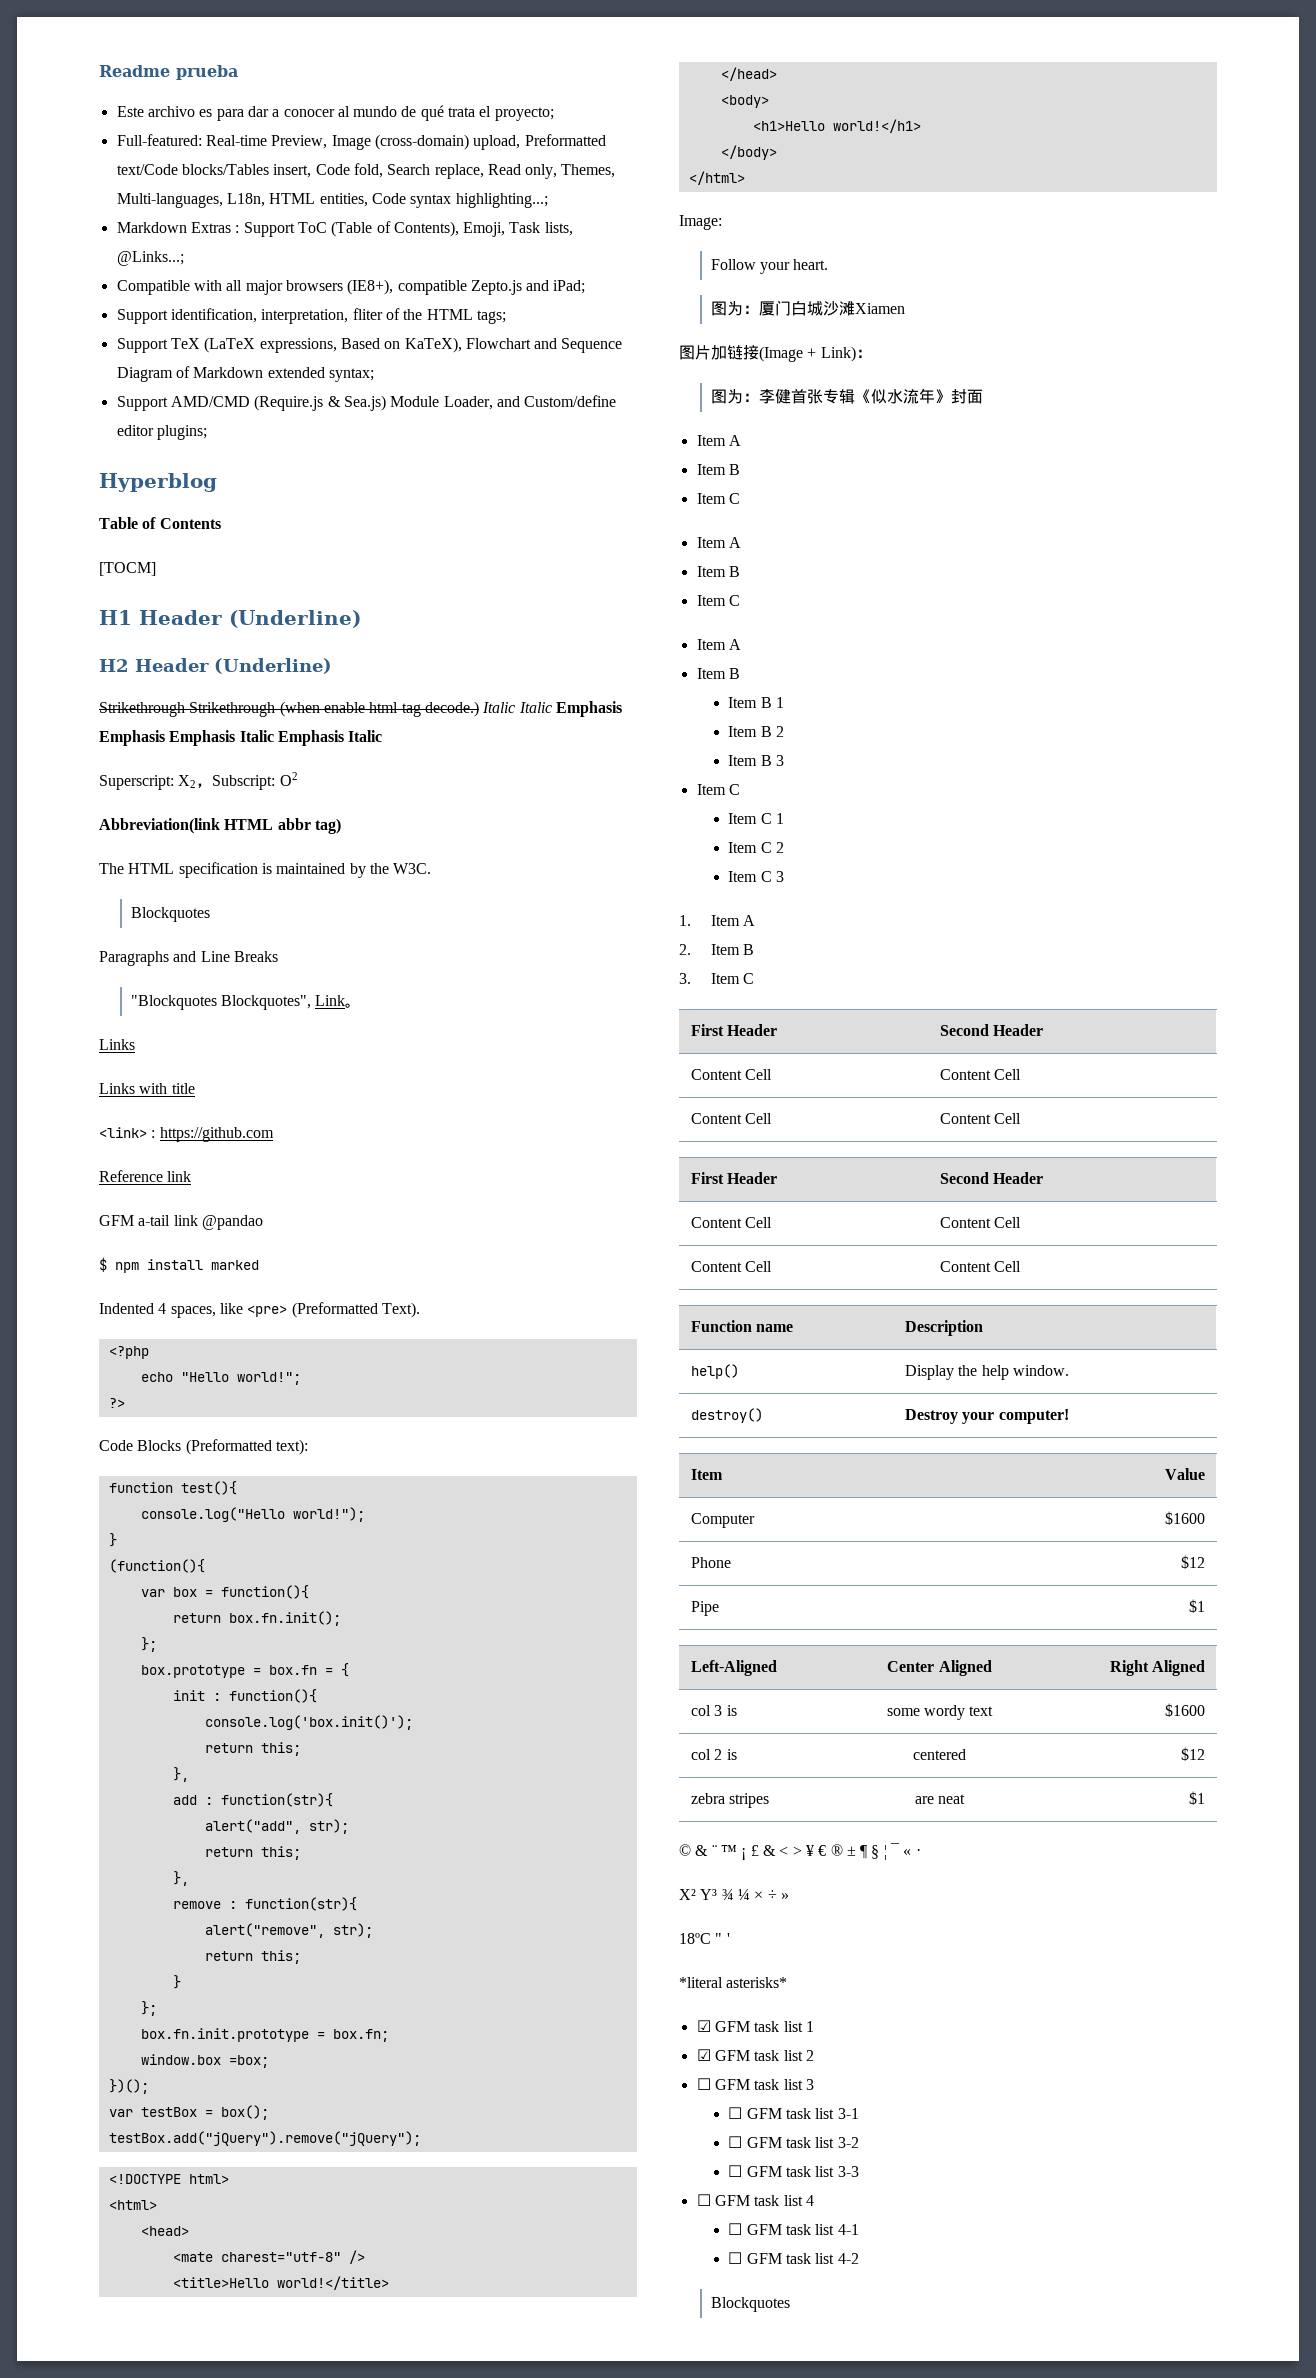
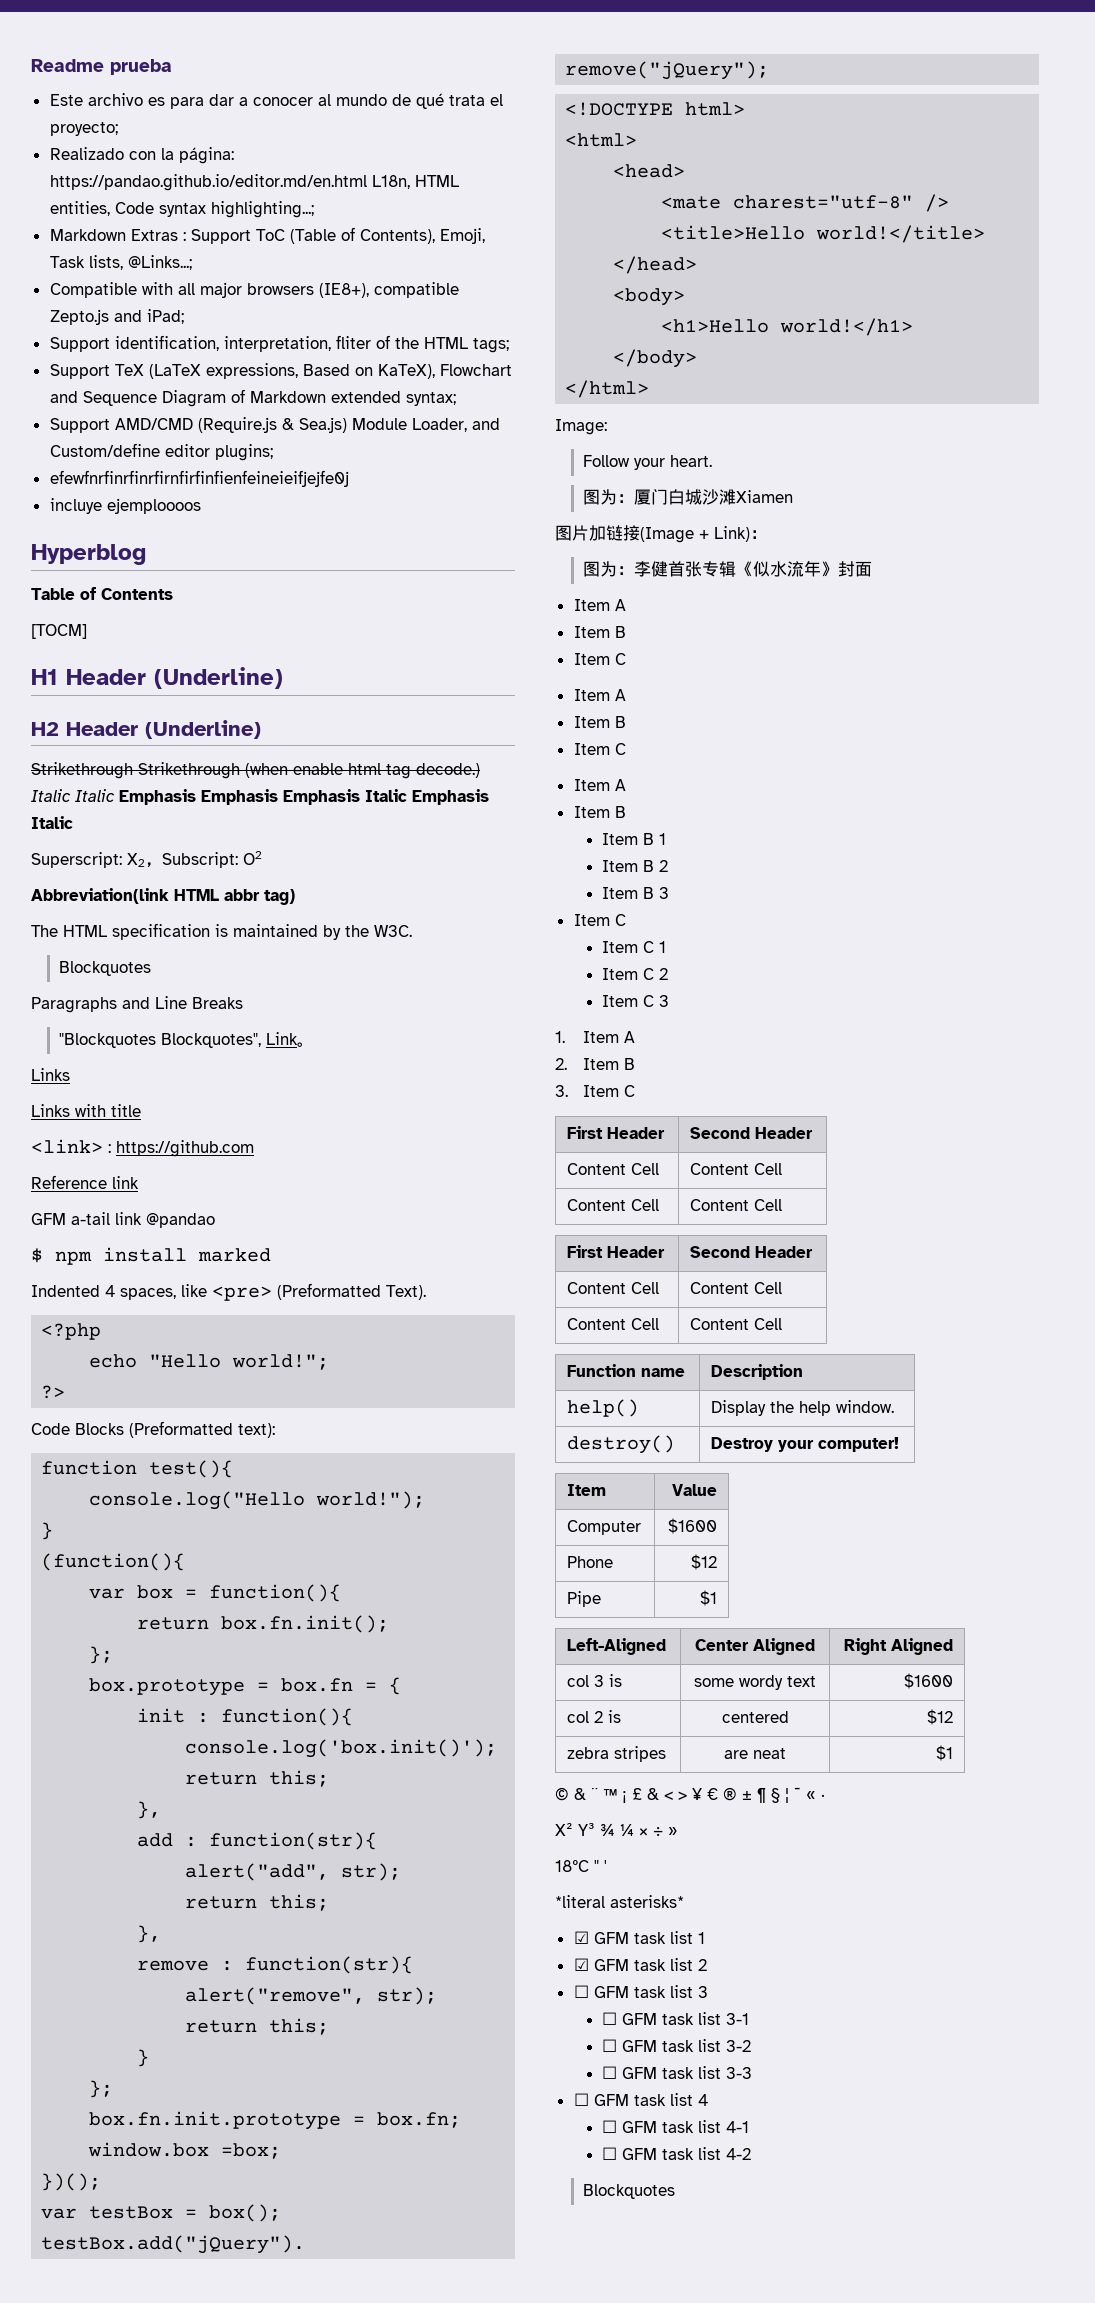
[116,134,606,150] [116,163,616,179] [116,193,223,208] Full-featured: Real-time Preview, Image (cross-domain) upload, Preformatted text/Code blocks/Tables insert, Code fold, Search replace, Read only, Themes, Multi-languages, -> [49,147,234,164] [49,174,367,191] Realizado con la página: https://pandao.github.io/editor.md/en.html
(207, 432) none -> [49,470,349,487] [49,498,201,514] // efewfnrfinrfinrfirnfirfinfienfeineieifjejfe0j // incluye ejemploooos

